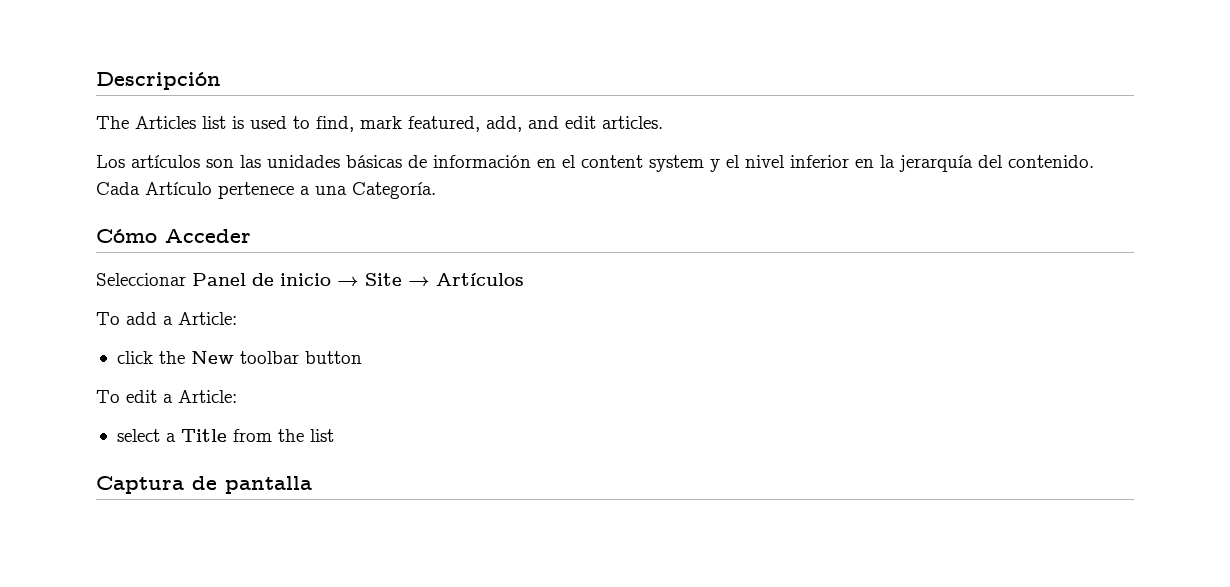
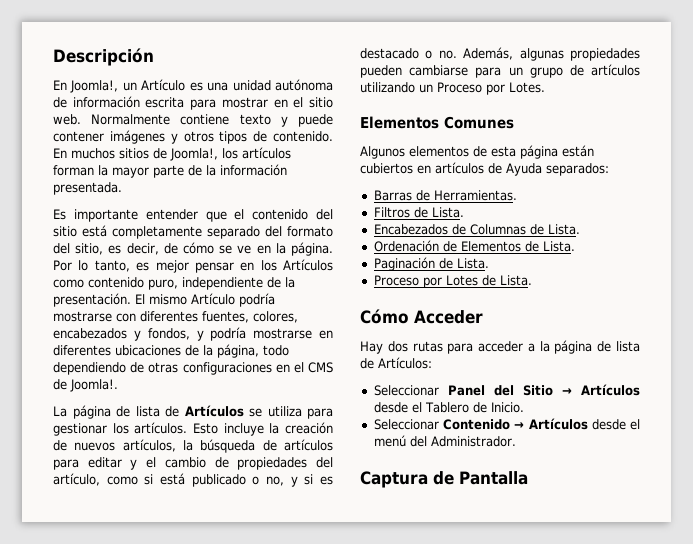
[96,116,663,132] [96,155,1094,172] [96,182,436,199] [96,229,251,243] [96,273,524,286] [96,312,237,325] [116,351,362,364] [96,390,237,403] [116,429,334,442] The Articles list is used to find, mark featured, add, and edit articles. // Los artículos son las unidades básicas de información en el content system y el nivel inferior en la jerarquía del contenido. Cada Artículo pertenece a una Categoría. // Cómo Acceder // Seleccionar Panel de inicio → Site → Artículos // To add a Article: // click the New toolbar button // To edit a Article: // select a Title from the list -> [53,79,333,93] [53,96,334,110] [53,114,333,127] [53,130,333,144] [53,147,291,161] [53,164,287,178] [53,182,122,195] [53,209,334,222] [53,225,333,239] [53,242,333,256] [53,259,333,273] [53,277,295,290] [53,293,275,307] [53,311,298,323] [53,327,333,341] [53,344,289,358] [53,362,333,375] [53,379,118,392] [53,405,333,419] [53,422,333,436] [53,439,333,453] [53,457,334,470] [53,473,333,487] [360,47,640,61] [360,64,640,78] [360,82,545,95] [360,116,514,129] [360,145,594,159] [360,162,609,176] [373,190,517,201] [373,207,464,218] [373,224,580,235] [373,240,575,252] [373,257,489,271] [373,275,532,288] [360,309,483,324] [360,340,640,354] [360,357,432,369] [373,384,640,396] [373,402,524,413] [373,418,640,430] [373,435,516,447] En Joomla!, un Artículo es una unidad autónoma de información escrita para mostrar en el sitio web. Normalmente contiene texto y puede contener imágenes y otros tipos de contenido. En muchos sitios de Joomla!, los artículos forman la mayor parte de la información presentada. // Es importante entender que el contenido del sitio está completamente separado del formato del sitio, es decir, de cómo se ve en la página. Por lo tanto, es mejor pensar en los Artículos como contenido puro, independiente de la presentación. El mismo Artículo podría mostrarse con diferentes fuentes, colores, encabezados y fondos, y podría mostrarse en diferentes ubicaciones de la página, todo dependiendo de otras configuraciones en el CMS de Joomla!. // La página de lista de Artículos se utiliza para gestionar los artículos. Esto incluye la creación de nuevos artículos, la búsqueda de artículos para editar y el cambio de propiedades del artículo, como si está publicado o no, y si es destacado o no. Además, algunas propiedades pueden cambiarse para un grupo de artículos utilizando un Proceso por Lotes. // Elementos Comunes // Algunos elementos de esta página están cubiertos en artículos de Ayuda separados: // Barras de Herramientas. // Filtros de Lista. // Encabezados de Columnas de Lista. // Ordenación de Elementos de Lista. // Paginación de Lista. // Proceso por Lotes de Lista. // Cómo Acceder // Hay dos rutas para acceder a la página de lista de Artículos: // Seleccionar Panel del Sitio → Artículos desde el Tablero de Inicio. // Seleccionar Contenido → Artículos desde el menú del Administrador.
[225,476,312,494] pantalla -> [459,471,528,485] Pantalla

